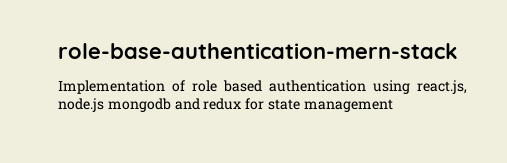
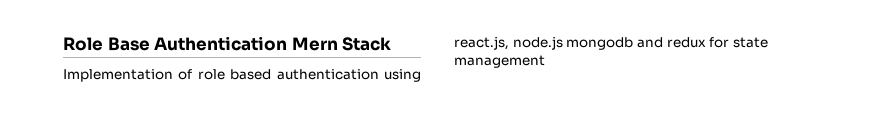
[58,43,458,59] role-base-authentication-mern-stack -> [63,36,392,51] Role Base Authentication Mern Stack

